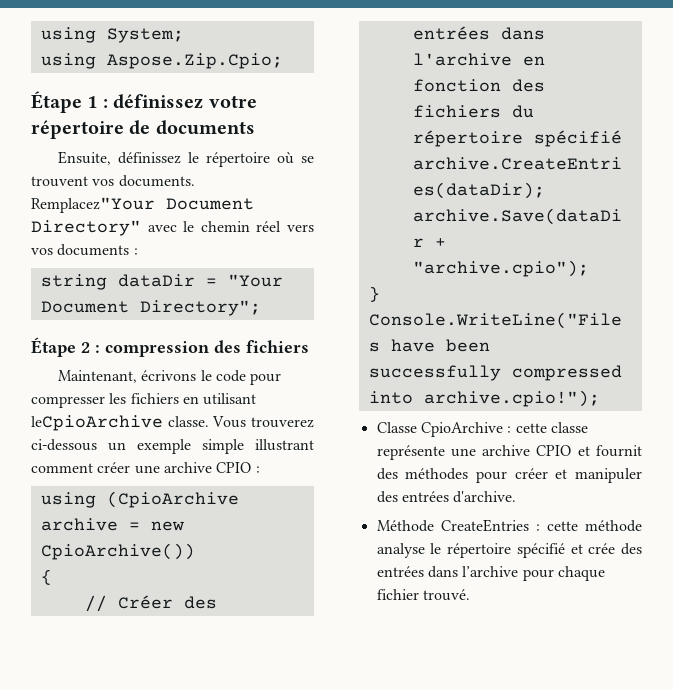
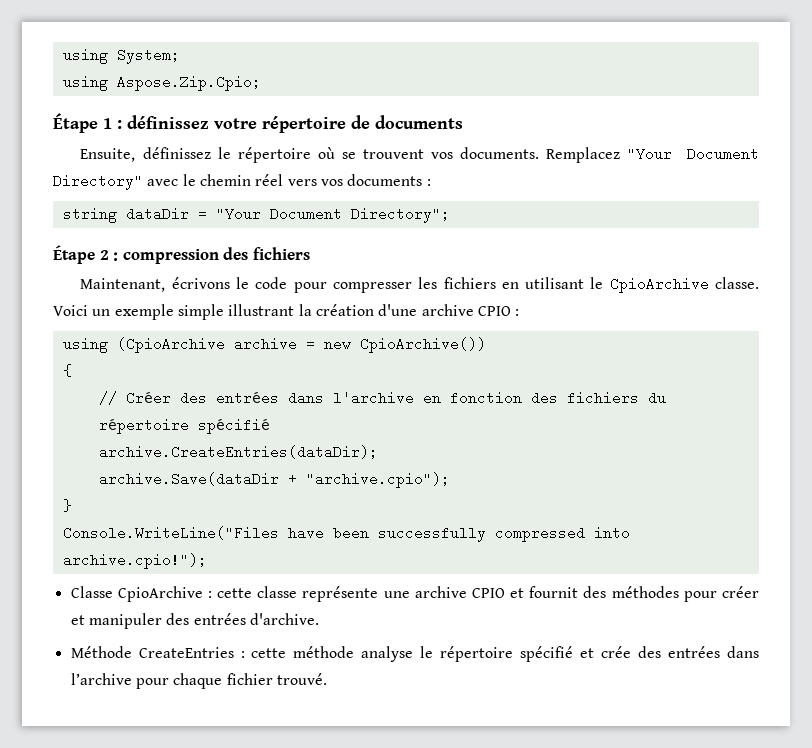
[31,197,155,213] Remplacez"Your -> [546,147,673,163] Remplacez "Your
[31,415,315,431] [31,439,97,451] leCpioArchive classe. Vous trouverez ci-dessous -> [590,277,759,293] [53,305,88,316] le CpioArchive classe. Voici
[31,462,160,474] comment créer une -> [298,304,418,316] la création d'une

